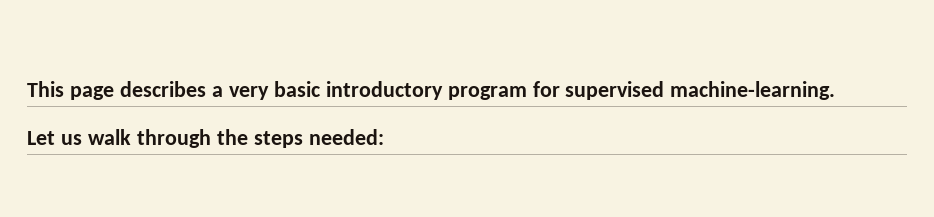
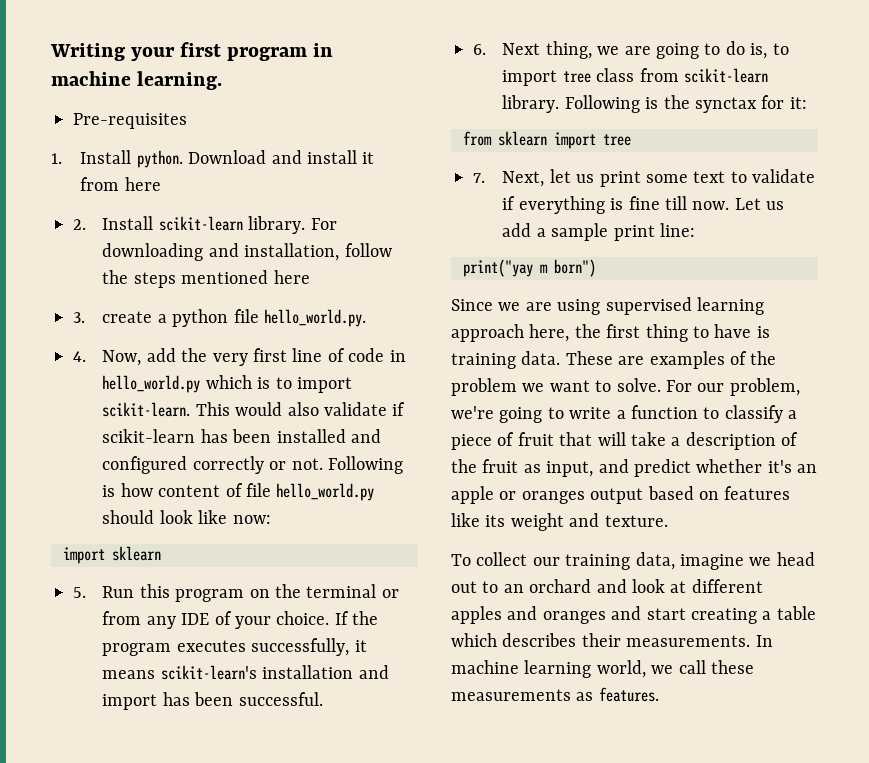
[27,81,836,100] [27,129,384,148] This page describes a very basic introductory program for supervised machine-learning. // Let us walk through the steps needed: -> [50,42,334,61] [51,71,223,90] [73,113,187,129] [51,150,375,168] [80,177,161,191] [73,216,337,234] [102,243,392,261] [102,270,310,288] [73,309,367,327] [73,348,406,366] [102,375,353,393] [102,402,406,417] [102,429,382,443] [102,456,404,474] [102,483,375,501] [102,510,271,524] [63,546,161,564] [73,584,399,602] [102,611,379,629] [102,638,367,656] [102,665,389,680] [102,692,323,710] [473,41,789,59] [502,68,769,86] [502,95,807,113] [463,131,631,149] [473,169,816,187] [502,196,785,214] [502,223,696,241] [463,259,596,277] [451,297,764,315] [451,324,770,342] [451,351,777,369] [451,378,800,396] [451,405,798,423] [451,432,799,450] [451,459,818,477] [451,486,791,504] [451,513,668,531] [451,552,815,570] [451,579,763,593] [451,606,816,624] [451,633,773,647] [451,660,754,678] [451,687,659,702] Writing your first program in machine learning. // Pre-requisites // 1. Install python. Download and install it from here // 2. Install scikit-learn library. For downloading and installation, follow the steps mentioned here // 3. create a python file hello_world.py. // 4. Now, add the very first line of code in hello_world.py which is to import scikit-learn. This would also validate if scikit-learn has been installed and configured correctly or not. Following is how content of file hello_world.py should look like now: // import sklearn // 5. Run this program on the terminal or from any IDE of your choice. If the program executes successfully, it means scikit-learn's installation and import has been successful. // 6. Next thing, we are going to do is, to import tree class from scikit-learn library. Following is the synctax for it: // from sklearn import tree // 7. Next, let us print some text to validate if everything is fine till now. Let us add a sample print line: // print("yay m born") // Since we are using supervised learning approach here, the first thing to have is training data. These are examples of the problem we want to solve. For our problem, we're going to write a function to classify a piece of fruit that will take a description of the fruit as input, and predict whether it's an apple or oranges output based on features like its weight and texture. // To collect our training data, imagine we head out to an orchard and look at different apples and oranges and start creating a table which describes their measurements. In machine learning world, we call these measurements as features.

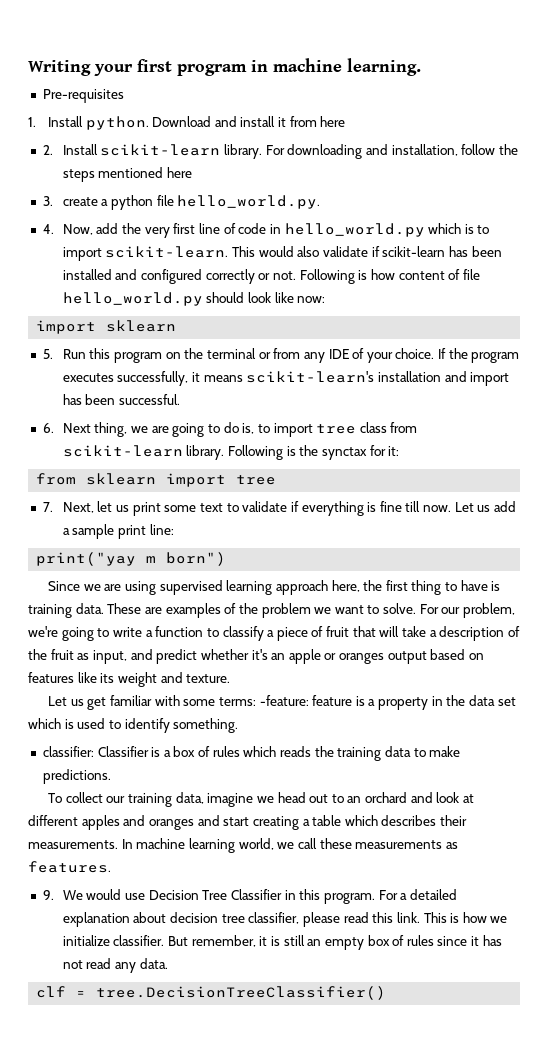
(668, 521) none -> [48,695,516,710] [28,718,239,733] [42,746,461,761] [42,769,111,784] // Let us get familiar with some terms: -feature: feature is a property in the data set which is used to identify something. // classifier: Classifier is a box of rules which reads the training data to make predictions.
(659, 694) none -> [42,889,457,904] [62,912,508,927] [62,935,502,950] [62,958,168,973] [36,986,387,1000] // 9. We would use Decision Tree Classifier in this program. For a detailed explanation about decision tree classifier, please read this link. This is how we initialize classifier. But remember, it is still an empty box of rules since it has not read any data. // clf = tree.DecisionTreeClassifier()

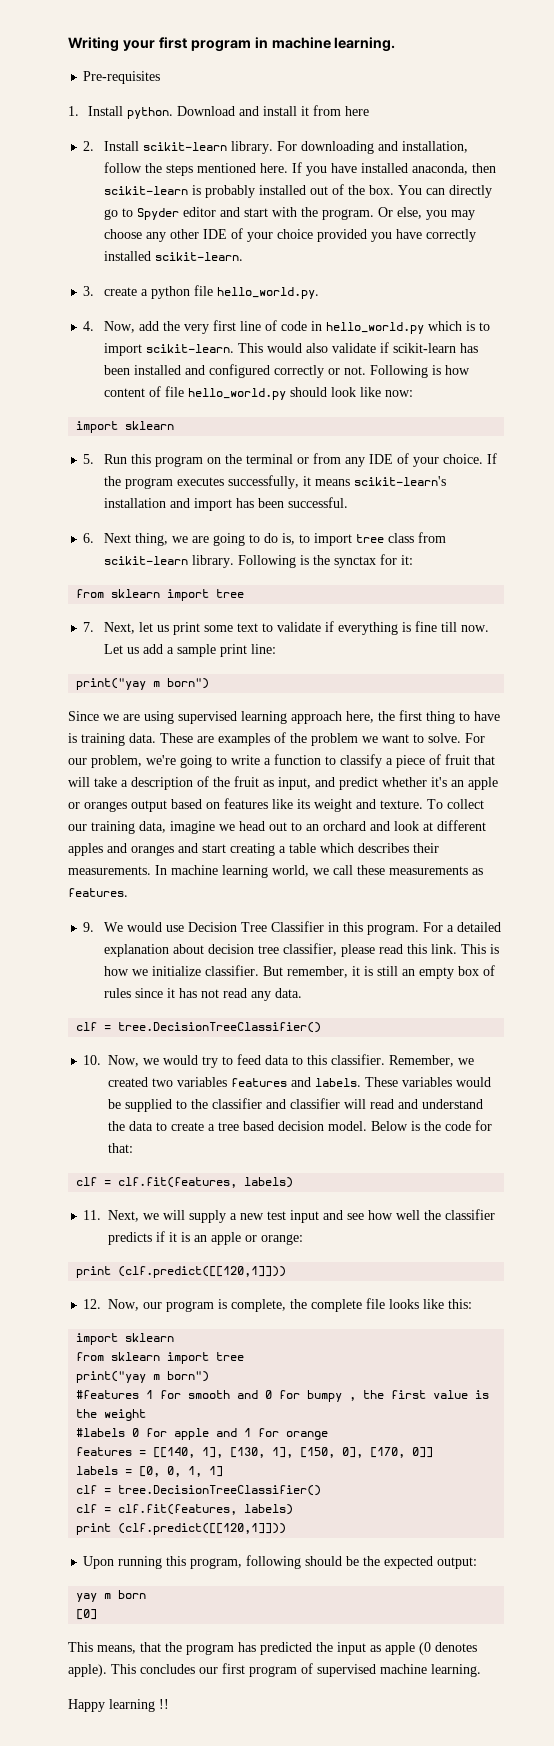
[166,167,192,178] here -> [259,162,496,176] [103,184,492,198] [103,207,475,220] [103,228,476,242] [103,251,243,261] here. If you have installed anaconda, then scikit-learn is probably installed out of the box. You can directly go to Spyder editor and start with the program. Or else, you may choose any other IDE of your choice provided you have correctly installed scikit-learn.
[48,695,516,710] [28,718,239,733] [42,746,461,761] [42,769,111,784] // Let us get familiar with some terms: -feature: feature is a property in the data set which is used to identify something. // classifier: Classifier is a box of rules which reads the training data to make predictions. // -> (423, 804) none
(387, 993) none -> [83,1054,475,1068] [108,1077,492,1087] [108,1098,484,1112] [108,1120,493,1131] [108,1143,134,1153] [76,1177,294,1188] [83,1209,496,1223] [108,1231,304,1245] [76,1266,287,1278] [83,1298,473,1312] [76,1333,175,1345] [76,1352,245,1364] [76,1371,210,1383] [76,1390,490,1402] [76,1409,147,1421] [76,1428,329,1440] [76,1447,434,1458] [76,1466,224,1477] [76,1485,322,1496] [76,1504,294,1515] [76,1523,287,1535] [83,1555,478,1569] [76,1590,147,1602] [76,1609,98,1620] [68,1642,477,1655] [68,1663,481,1677] [68,1699,169,1712] // 10. Now, we would try to feed data to this classifier. Remember, we created two variables features and labels. These variables would be supplied to the classifier and classifier will read and understand the data to create a tree based decision model. Below is the code for that: // clf = clf.fit(features, labels) // 11. Next, we will supply a new test input and see how well the classifier predicts if it is an apple or orange: // print (clf.predict([[120,1]])) // 12. Now, our program is complete, the complete file looks like this: // import sklearn // from sklearn import tree // print("yay m born") // #features 1 for smooth and 0 for bumpy , the first value is the weight // #labels 0 for apple and 1 for orange // features = [[140, 1], [130, 1], [150, 0], [170, 0]] // labels = [0, 0, 1, 1] // clf = tree.DecisionTreeClassifier() // clf = clf.fit(features, labels) // print (clf.predict([[120,1]])) // Upon running this program, following should be the expected output: // yay m born // [0] // This means, that the program has predicted the input as apple (0 denotes apple). This concludes our first program of supervised machine learning. // Happy learning !!

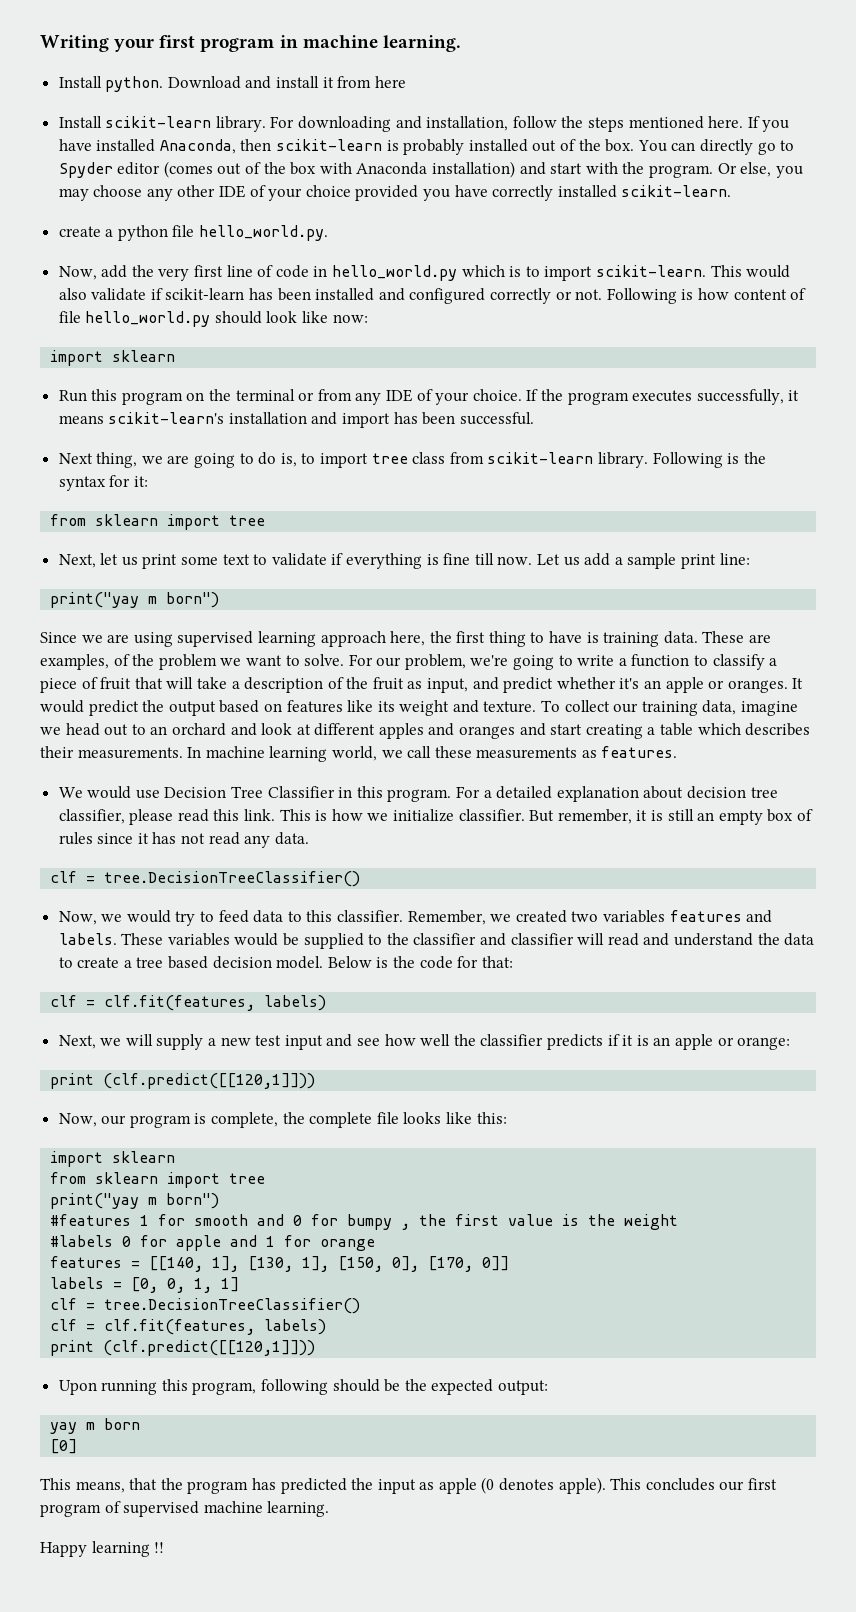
[83,71,161,84] [68,106,79,116] Pre-requisites // 1. -> (461, 43) none
[83,141,95,151] 2. -> (406, 82) none
[411,163,468,175] anaconda, -> [159,139,236,154] Anaconda,
(216, 212) none -> [163,161,516,178] (comes out of the box with Anaconda installation)
[83,286,95,296] 3. -> (732, 191) none
[83,321,95,331] 4. -> (329, 233) none
[83,454,95,464] 5. -> (176, 356) none
[83,533,95,543] 6. -> (534, 418) none
[333,556,376,568] synctax -> [58,476,106,491] syntax
[83,622,95,632] 7. -> (266, 520) none
[218,733,270,746] examples -> [40,654,109,670] examples,
[84,801,127,812] oranges -> [727,678,804,693] [40,700,165,716] oranges. It would predict the
[83,922,95,932] 9. -> (678, 752) none
[83,1055,102,1065] 10. -> (361, 879) none
[83,1210,102,1220] 11. -> (327, 1003) none
[83,1299,102,1309] 12. -> (316, 1081) none

